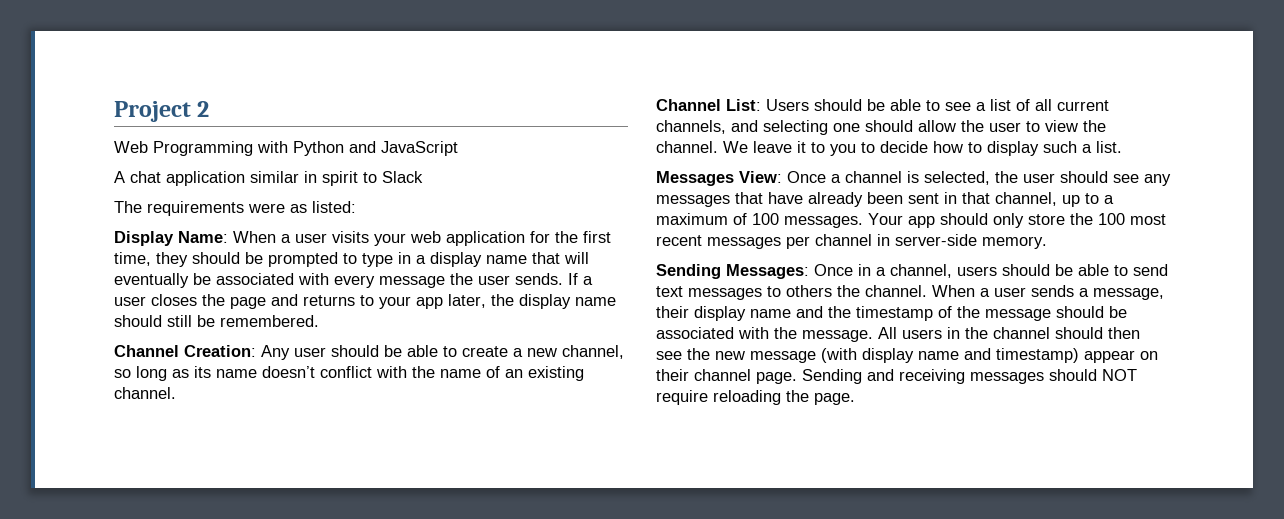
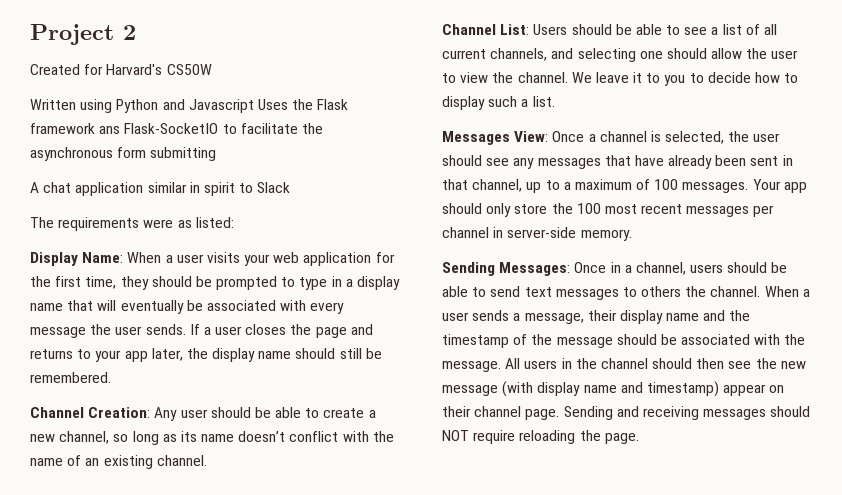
[114,141,458,156] Web Programming with Python and JavaScript -> [30,64,212,75] [30,99,349,113] [30,123,323,134] [30,147,217,161] Created for Harvard's CS50W // Written using Python and Javascript Uses the Flask framework ans Flask-SocketIO to facilitate the asynchronous form submitting

